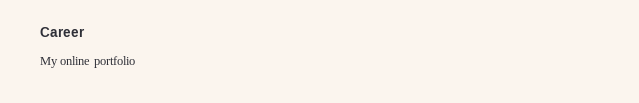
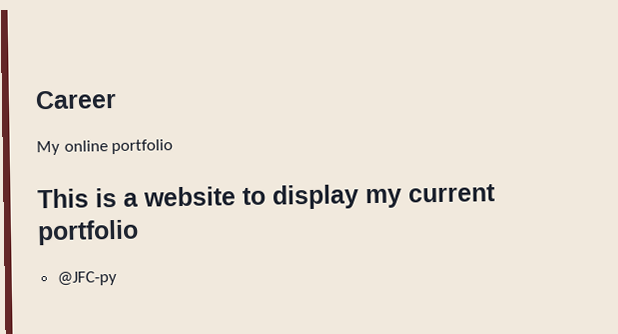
(135, 62) none -> [37,184,496,210] [37,219,139,246] [56,271,117,286] // This is a website to display my current portfolio // @JFC-py

